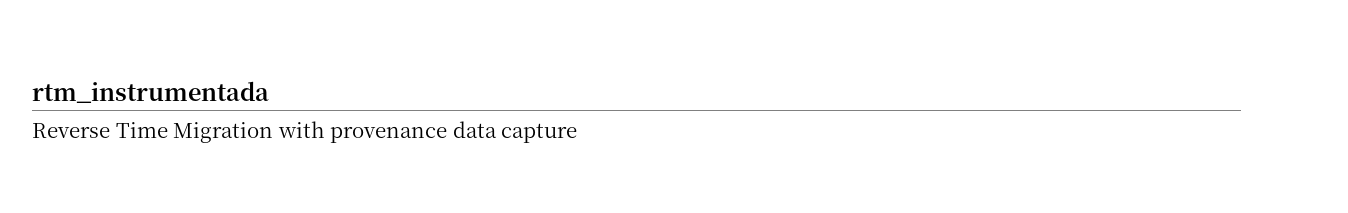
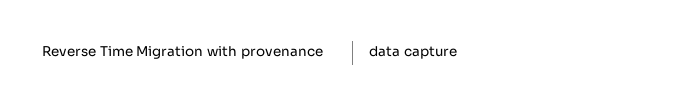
[32,81,269,103] rtm_instrumentada // -> (42, 51) none

